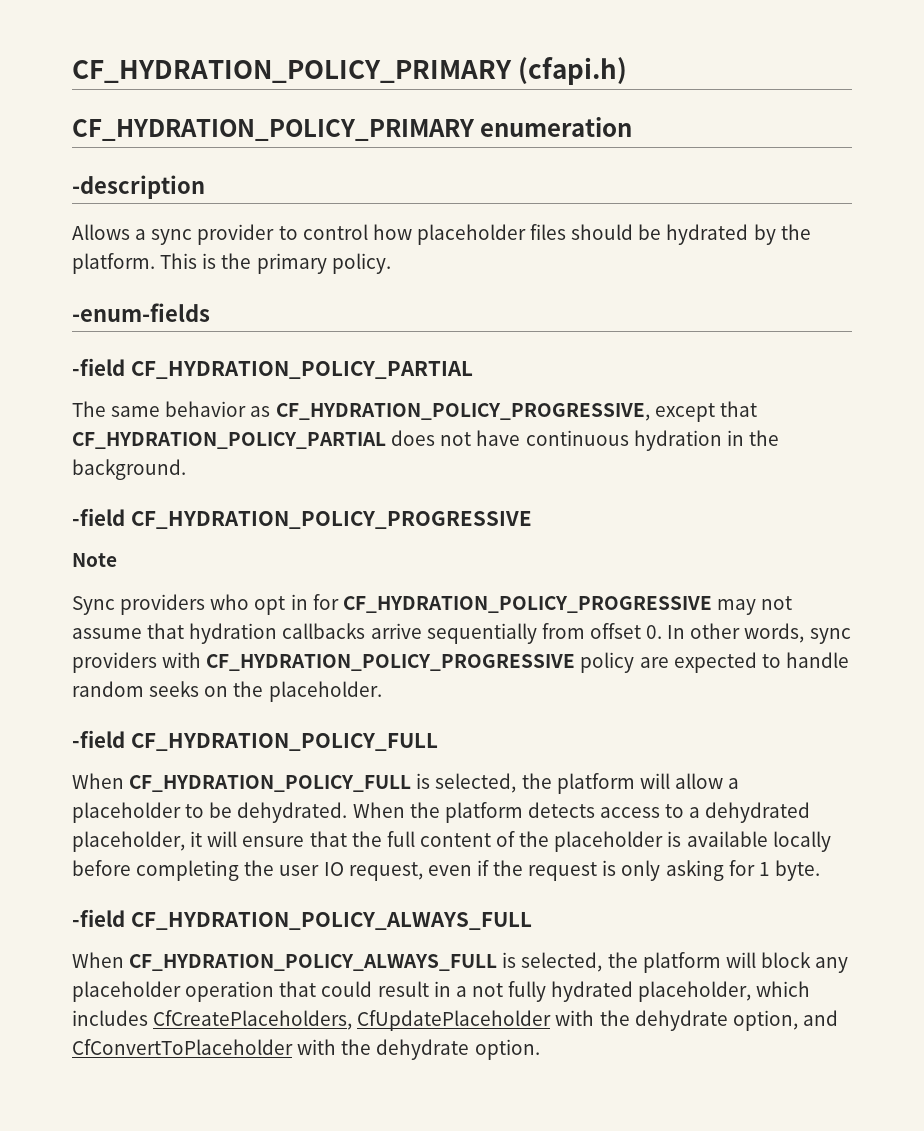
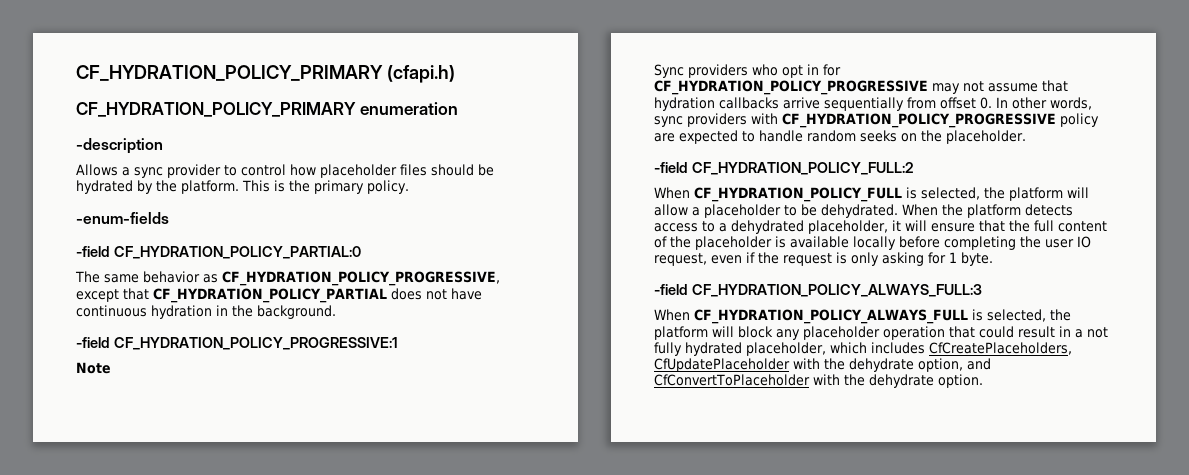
[130,361,473,379] CF_HYDRATION_POLICY_PARTIAL -> [113,246,361,259] CF_HYDRATION_POLICY_PARTIAL:0
[130,511,532,529] CF_HYDRATION_POLICY_PROGRESSIVE -> [113,337,398,350] CF_HYDRATION_POLICY_PROGRESSIVE:1
[130,733,438,751] CF_HYDRATION_POLICY_FULL -> [691,162,914,175] CF_HYDRATION_POLICY_FULL:2
[130,912,532,930] CF_HYDRATION_POLICY_ALWAYS_FULL -> [691,284,982,297] CF_HYDRATION_POLICY_ALWAYS_FULL:3

